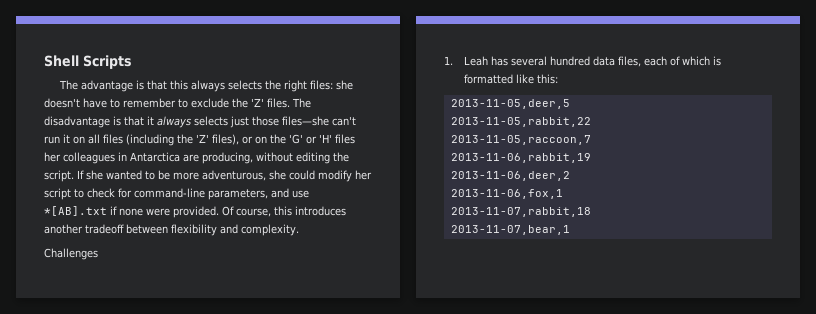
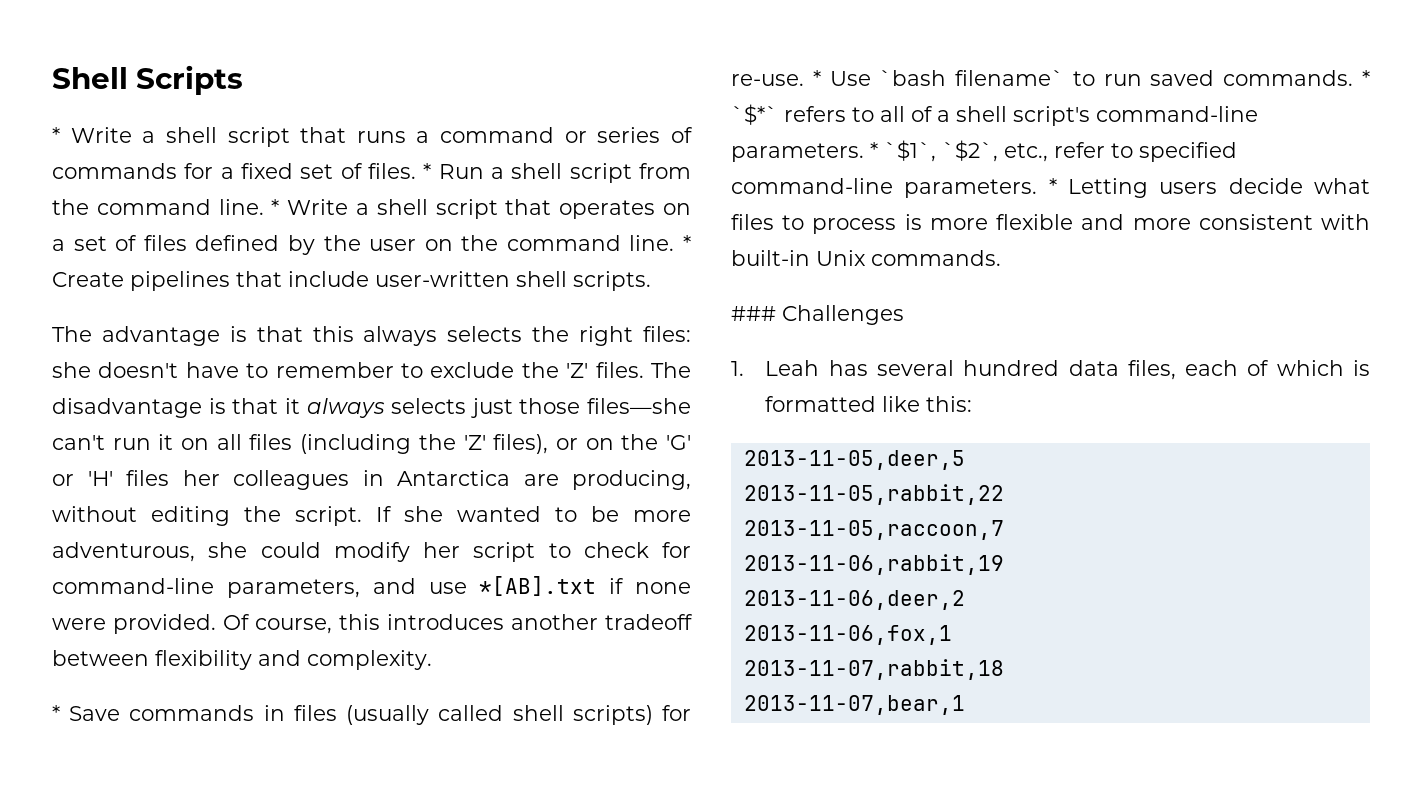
(132, 62) none -> [52,127,693,147] [52,163,691,183] [52,199,691,219] [52,235,691,255] [52,271,651,291] // * Write a shell script that runs a command or series of commands for a fixed set of files. * Run a shell script from the command line. * Write a shell script that operates on a set of files defined by the user on the command line. * Create pipelines that include user-written shell scripts.
(299, 230) none -> [52,705,691,725] [731,70,1370,86] [731,104,1258,126] [731,140,1237,162] [731,178,1370,198] [731,214,1370,234] [731,250,1001,266] [731,306,776,321] * Save commands in files (usually called shell scripts) for re-use. * Use `bash filename` to run saved commands. * `$*` refers to all of a shell script's command-line parameters. * `$1`, `$2`, etc., refer to specified command-line parameters. * Letting users decide what files to process is more flexible and more consistent with built-in Unix commands. // ###

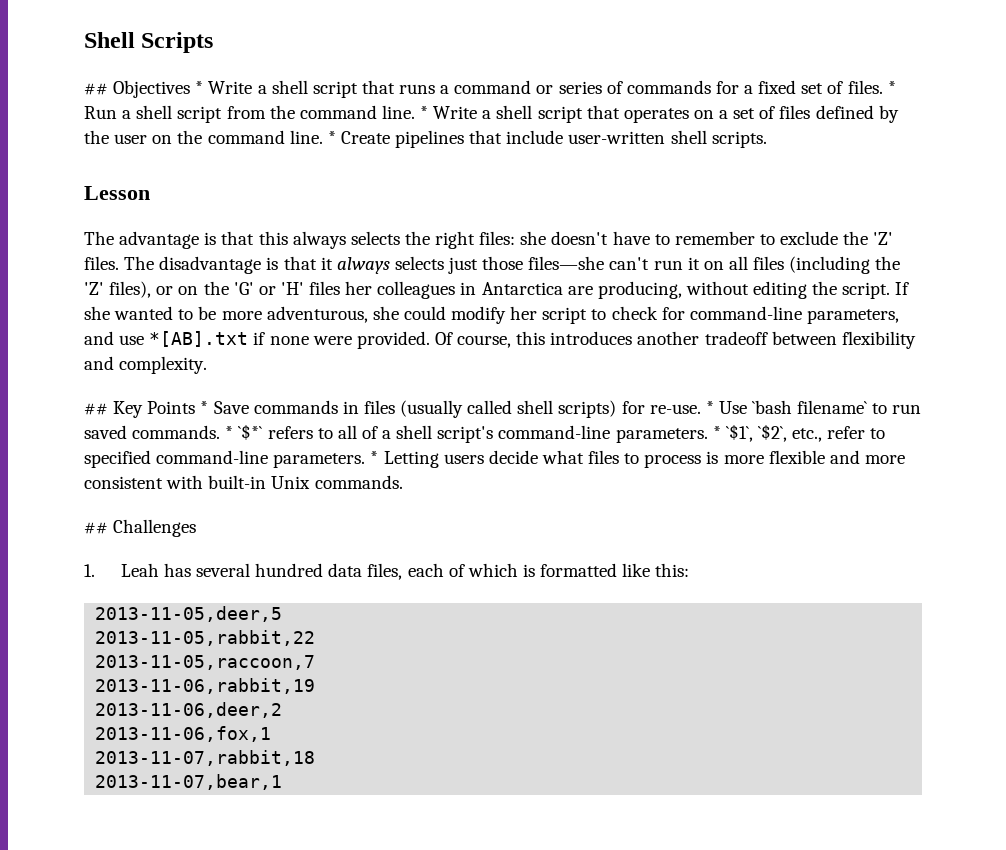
(243, 80) none -> [84,80,191,98] ## Objectives
(651, 281) none -> [84,186,150,200] // Lesson
(432, 660) none -> [84,401,196,418] ## Key Points
[731,306,776,321] ### -> [84,522,108,534] ##

